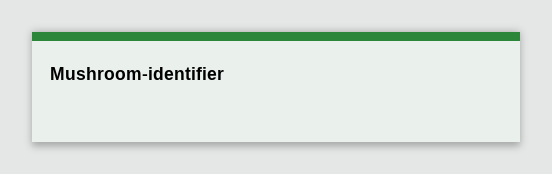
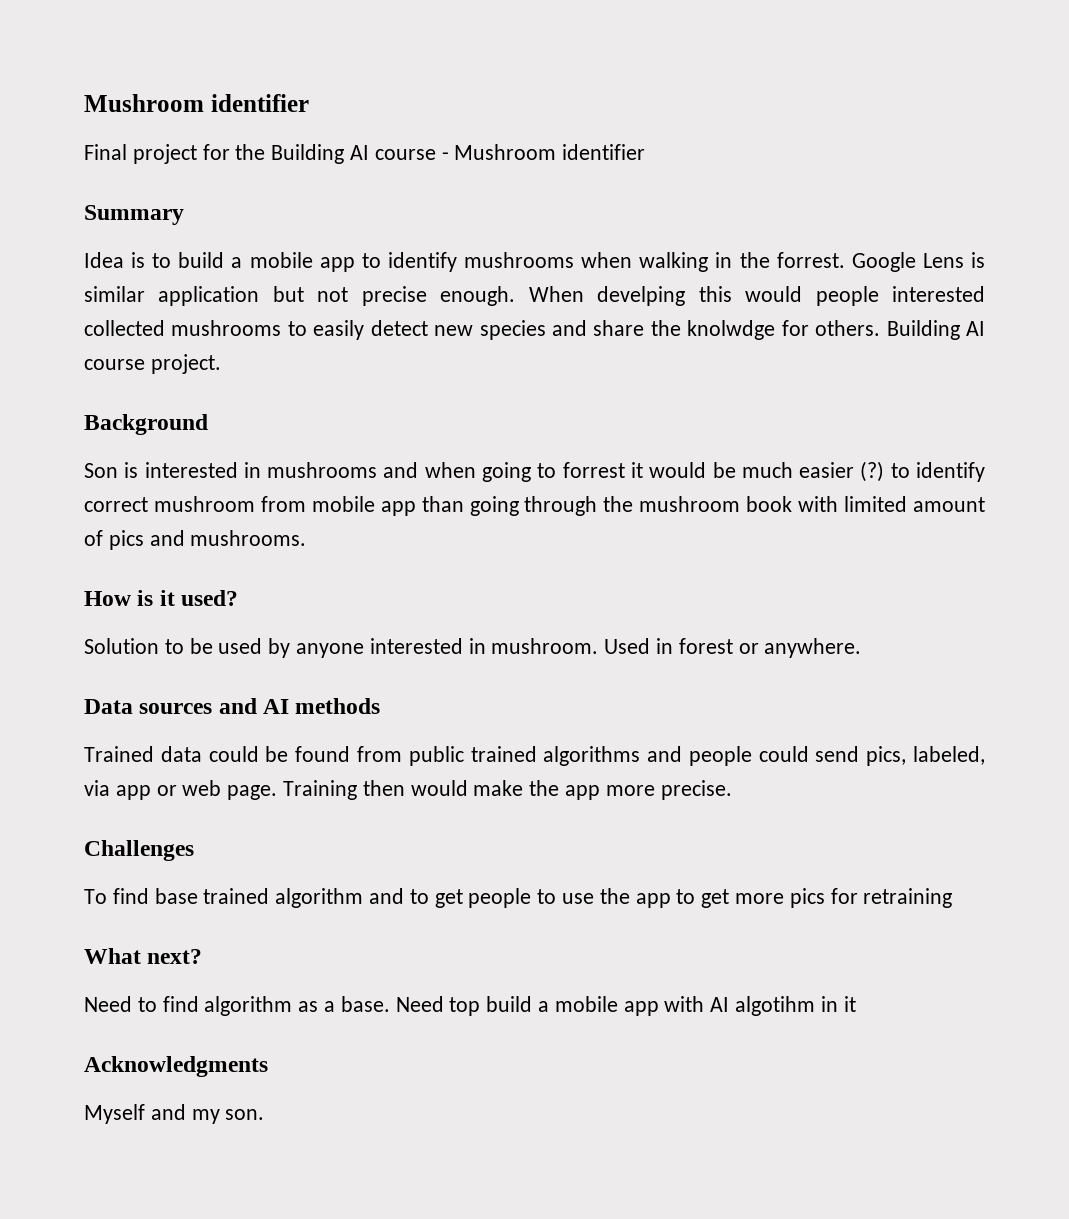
[50,67,224,80] Mushroom-identifier -> [84,94,309,112] [84,144,646,164] [84,205,184,225] [84,252,986,272] [84,286,986,306] [84,320,986,340] [84,354,221,374] [84,414,208,435] [84,461,985,482] [84,496,985,516] [84,530,307,550] [84,590,239,606] [84,638,862,658] [84,698,381,714] [84,746,986,766] [84,780,732,800] [84,840,194,861] [84,888,953,908] [84,948,203,964] [84,996,856,1016] [84,1056,268,1077] [84,1104,265,1124] Mushroom identifier // Final project for the Building AI course - Mushroom identifier // Summary // Idea is to build a mobile app to identify mushrooms when walking in the forrest. Google Lens is similar application but not precise enough. When develping this would people interested collected mushrooms to easily detect new species and share the knolwdge for others. Building AI course project. // Background // Son is interested in mushrooms and when going to forrest it would be much easier (?) to identify correct mushroom from mobile app than going through the mushroom book with limited amount of pics and mushrooms. // How is it used? // Solution to be used by anyone interested in mushroom. Used in forest or anywhere. // Data sources and AI methods // Trained data could be found from public trained algorithms and people could send pics, labeled, via app or web page. Training then would make the app more precise. // Challenges // To find base trained algorithm and to get people to use the app to get more pics for retraining // What next? // Need to find algorithm as a base. Need top build a mobile app with AI algotihm in it // Acknowledgments // Myself and my son.

